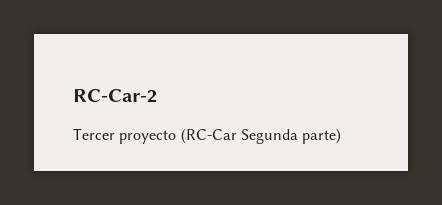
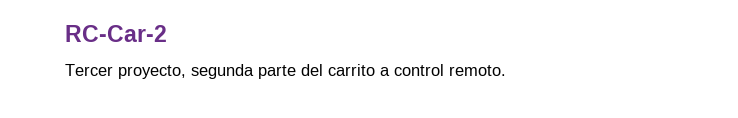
[119,128,342,144] proyecto (RC-Car Segunda parte) -> [118,64,506,79] proyecto, segunda parte del carrito a control remoto.

